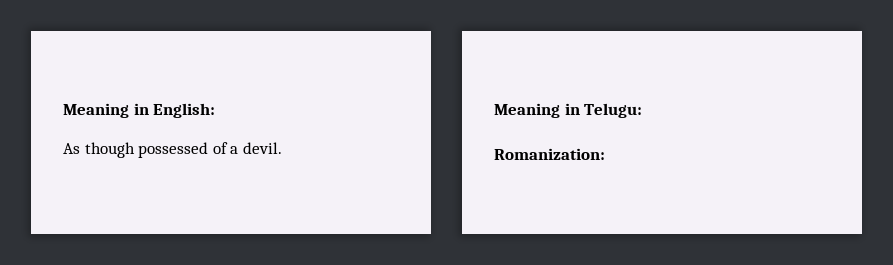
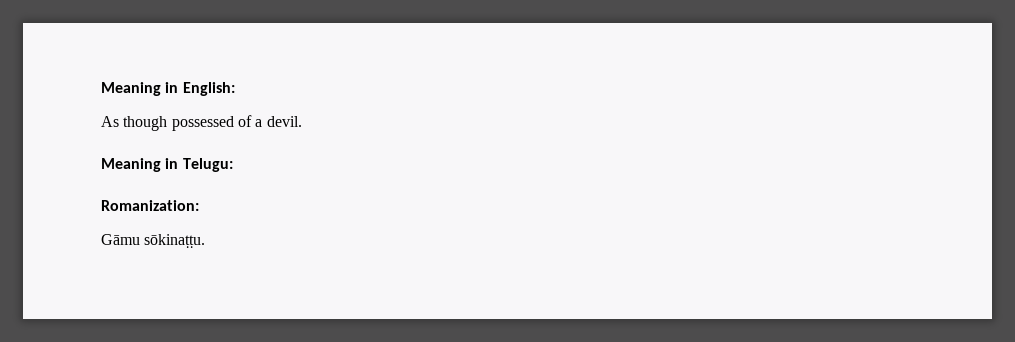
(605, 154) none -> [101,234,206,248] // Gāmu sōkinaṭṭu.

